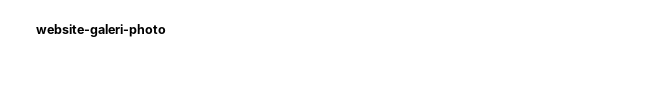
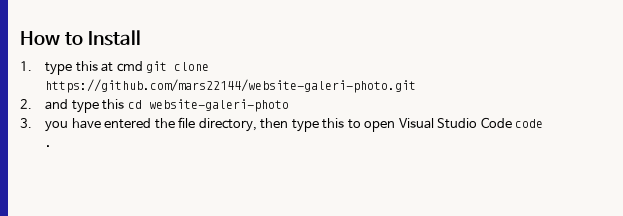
[36,24,166,37] website-galeri-photo -> [20,30,141,46] [20,61,210,75] [45,79,417,93] [20,99,289,113] [20,117,544,132] [45,145,53,147] How to Install // 1. type this at cmd git clone https://github.com/mars22144/website-galeri-photo.git // 2. and type this cd website-galeri-photo // 3. you have entered the file directory, then type this to open Visual Studio Code code .

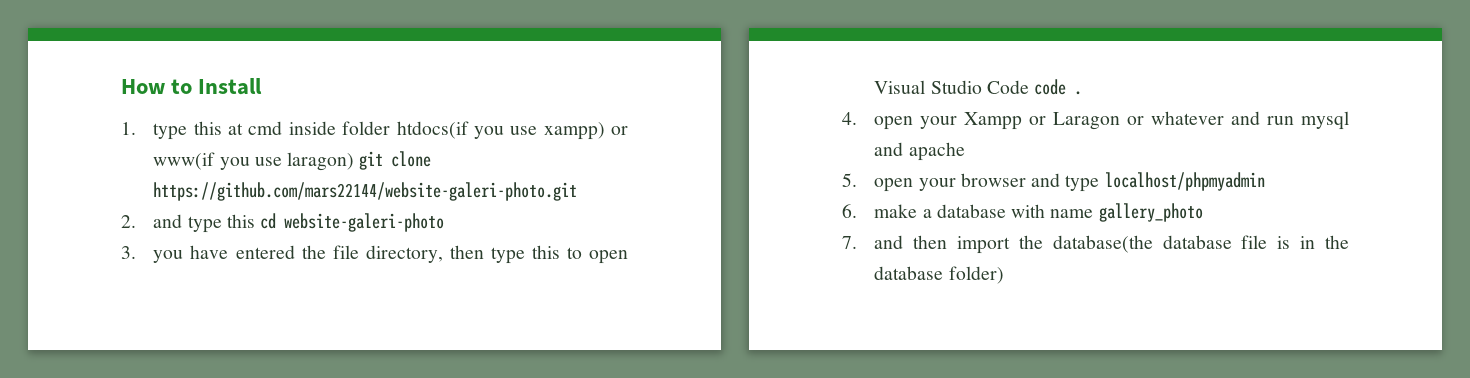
(143, 66) none -> [288,121,628,140] [153,152,355,171] inside folder htdocs(if you use xampp) or www(if you use laragon)
(53, 146) none -> [842,111,1349,130] [874,142,965,161] [842,172,1265,192] [842,203,1203,222] [842,235,1349,254] [874,266,1004,284] // 4. open your Xampp or Laragon or whatever and run mysql and apache // 5. open your browser and type localhost/phpmyadmin // 6. make a database with name gallery_photo // 7. and then import the database(the database file is in the database folder)

